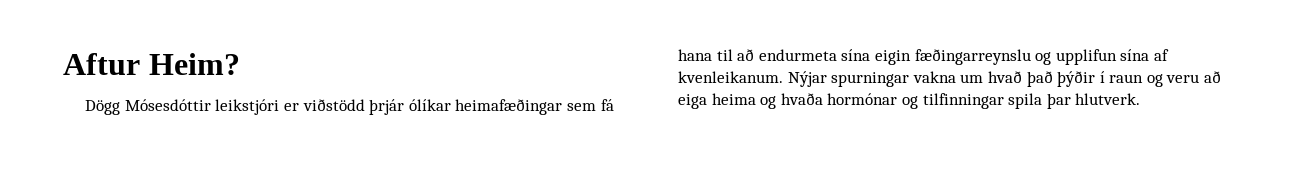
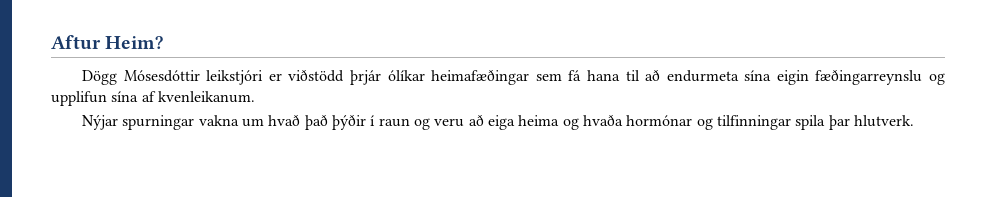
(783, 77) none -> (255, 97) //

